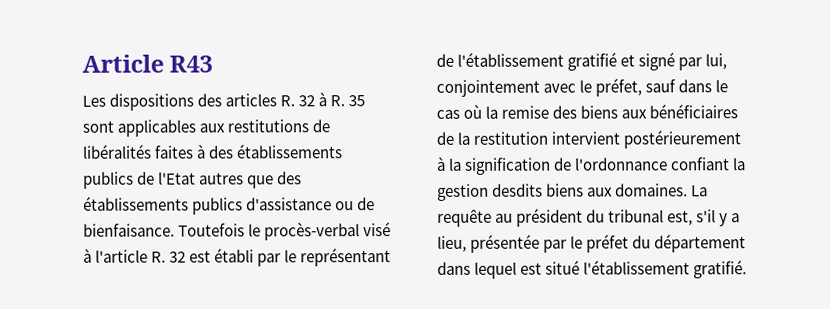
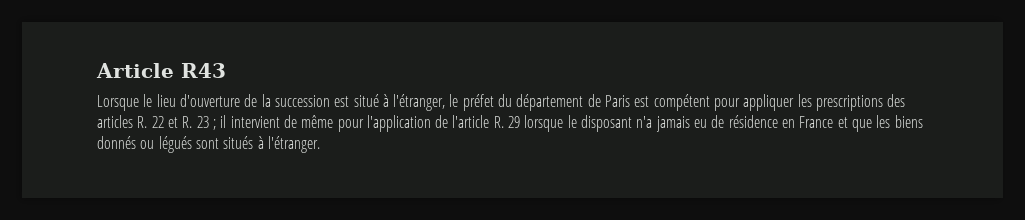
[82,92,366,111] [82,119,331,137] [82,144,344,159] [83,171,303,189] [83,196,376,215] [83,222,392,241] [83,248,392,267] [436,52,728,71] [436,78,729,97] [436,104,739,119] [436,130,742,149] [437,156,747,175] [437,183,709,201] [437,208,741,227] [437,234,747,253] [437,260,748,279] Les dispositions des articles R. 32 à R. 35 sont applicables aux restitutions de libéralités faites à des établissements publics de l'Etat autres que des établissements publics d'assistance ou de bienfaisance. Toutefois le procès-verbal visé à l'article R. 32 est établi par le représentant de l'établissement gratifié et signé par lui, conjointement avec le préfet, sauf dans le cas où la remise des biens aux bénéficiaires de la restitution intervient postérieurement à la signification de l'ordonnance confiant la gestion desdits biens aux domaines. La requête au président du tribunal est, s'il y a lieu, présentée par le préfet du département dans lequel est situé l'établissement gratifié. -> [97,94,906,111] [97,115,923,132] [97,136,320,153] Lorsque le lieu d'ouverture de la succession est situé à l'étranger, le préfet du département de Paris est compétent pour appliquer les prescriptions des articles R. 22 et R. 23 ; il intervient de même pour l'application de l'article R. 29 lorsque le disposant n'a jamais eu de résidence en France et que les biens donnés ou légués sont situés à l'étranger.

